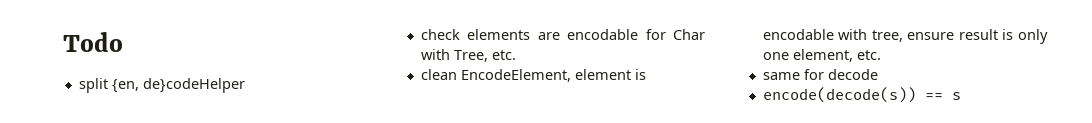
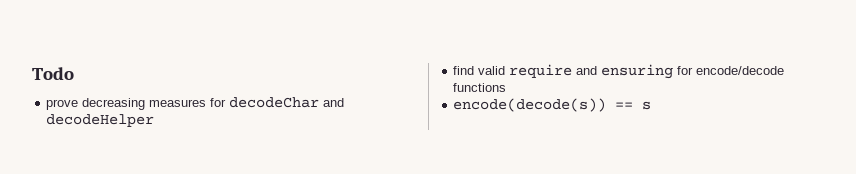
[78,78,245,93] [420,29,705,40] [420,49,516,62] [420,69,646,82] [762,29,1048,44] [762,49,881,62] [762,69,878,80] split {en, de}codeHelper // check elements are encodable for Char with Tree, etc. // clean EncodeElement, element is encodable with tree, ensure result is only one element, etc. // same for decode -> [46,97,345,110] [46,114,155,127] [453,64,785,79] [453,83,507,92] prove decreasing measures for decodeChar and decodeHelper // find valid require and ensuring for encode/decode functions

